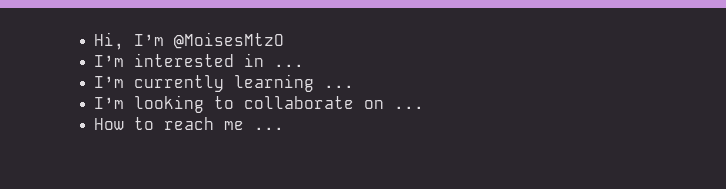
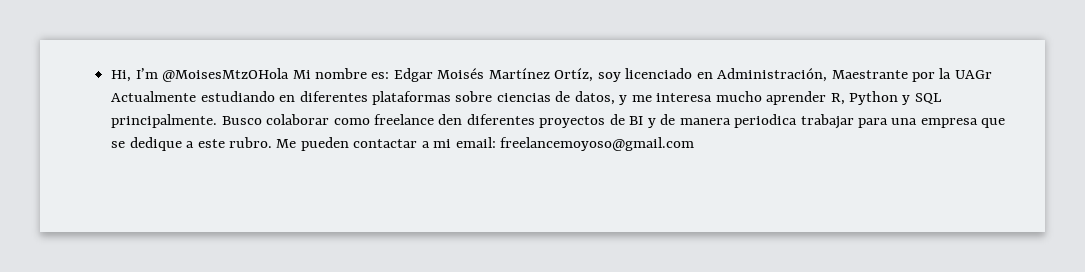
[174,32,285,49] [94,53,305,67] [94,74,355,92] [94,95,425,113] [94,117,285,130] @MoisesMtzO // I’m interested in ... // I’m currently learning ... // I’m looking to collaborate on ... // How to reach me ... -> [162,68,992,82] [111,91,942,105] [111,114,1006,129] [111,137,695,151] @MoisesMtzOHola Mi nombre es: Edgar Moisés Martínez Ortíz, soy licenciado en Administración, Maestrante por la UAGr Actualmente estudiando en diferentes plataformas sobre ciencias de datos, y me interesa mucho aprender R, Python y SQL principalmente. Busco colaborar como freelance den diferentes proyectos de BI y de manera periodica trabajar para una empresa que se dedique a este rubro. Me pueden contactar a mi email: freelancemoyoso@gmail.com

